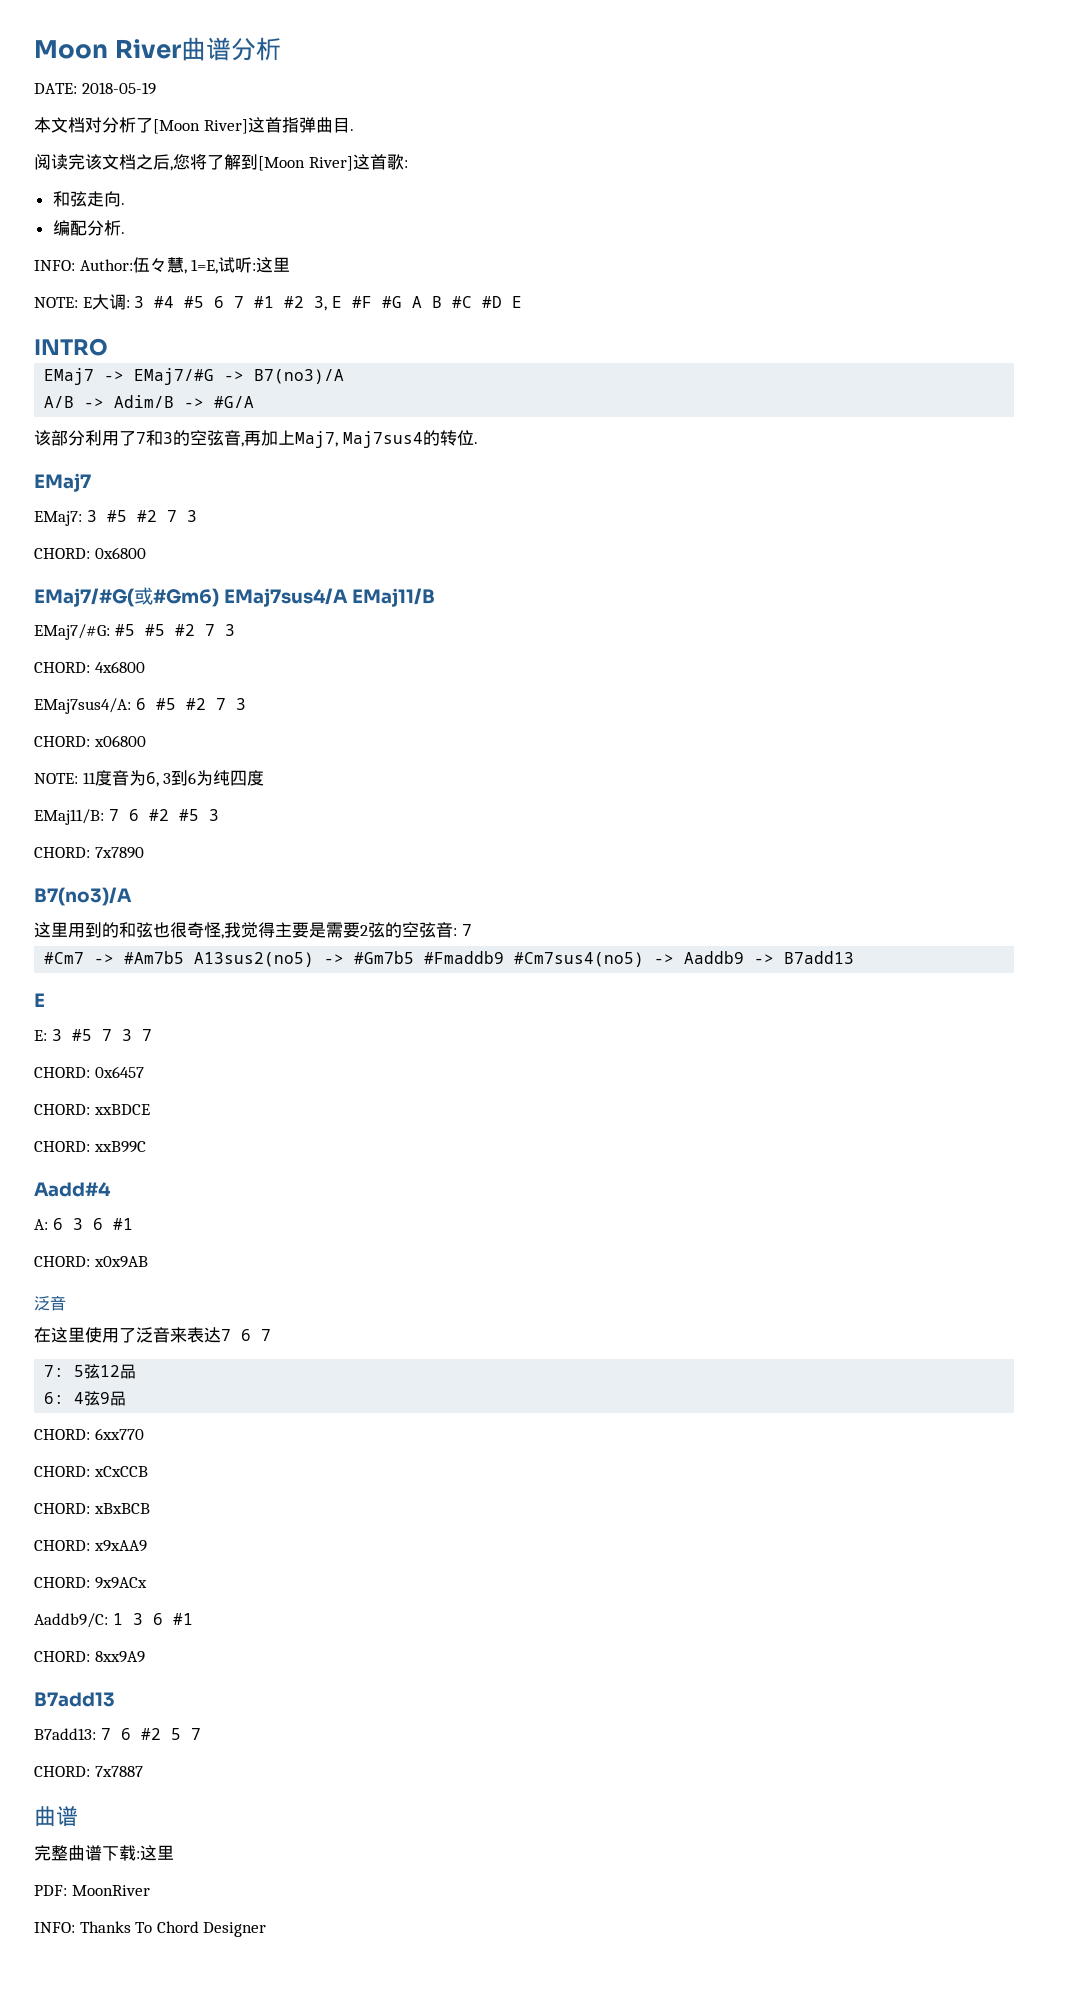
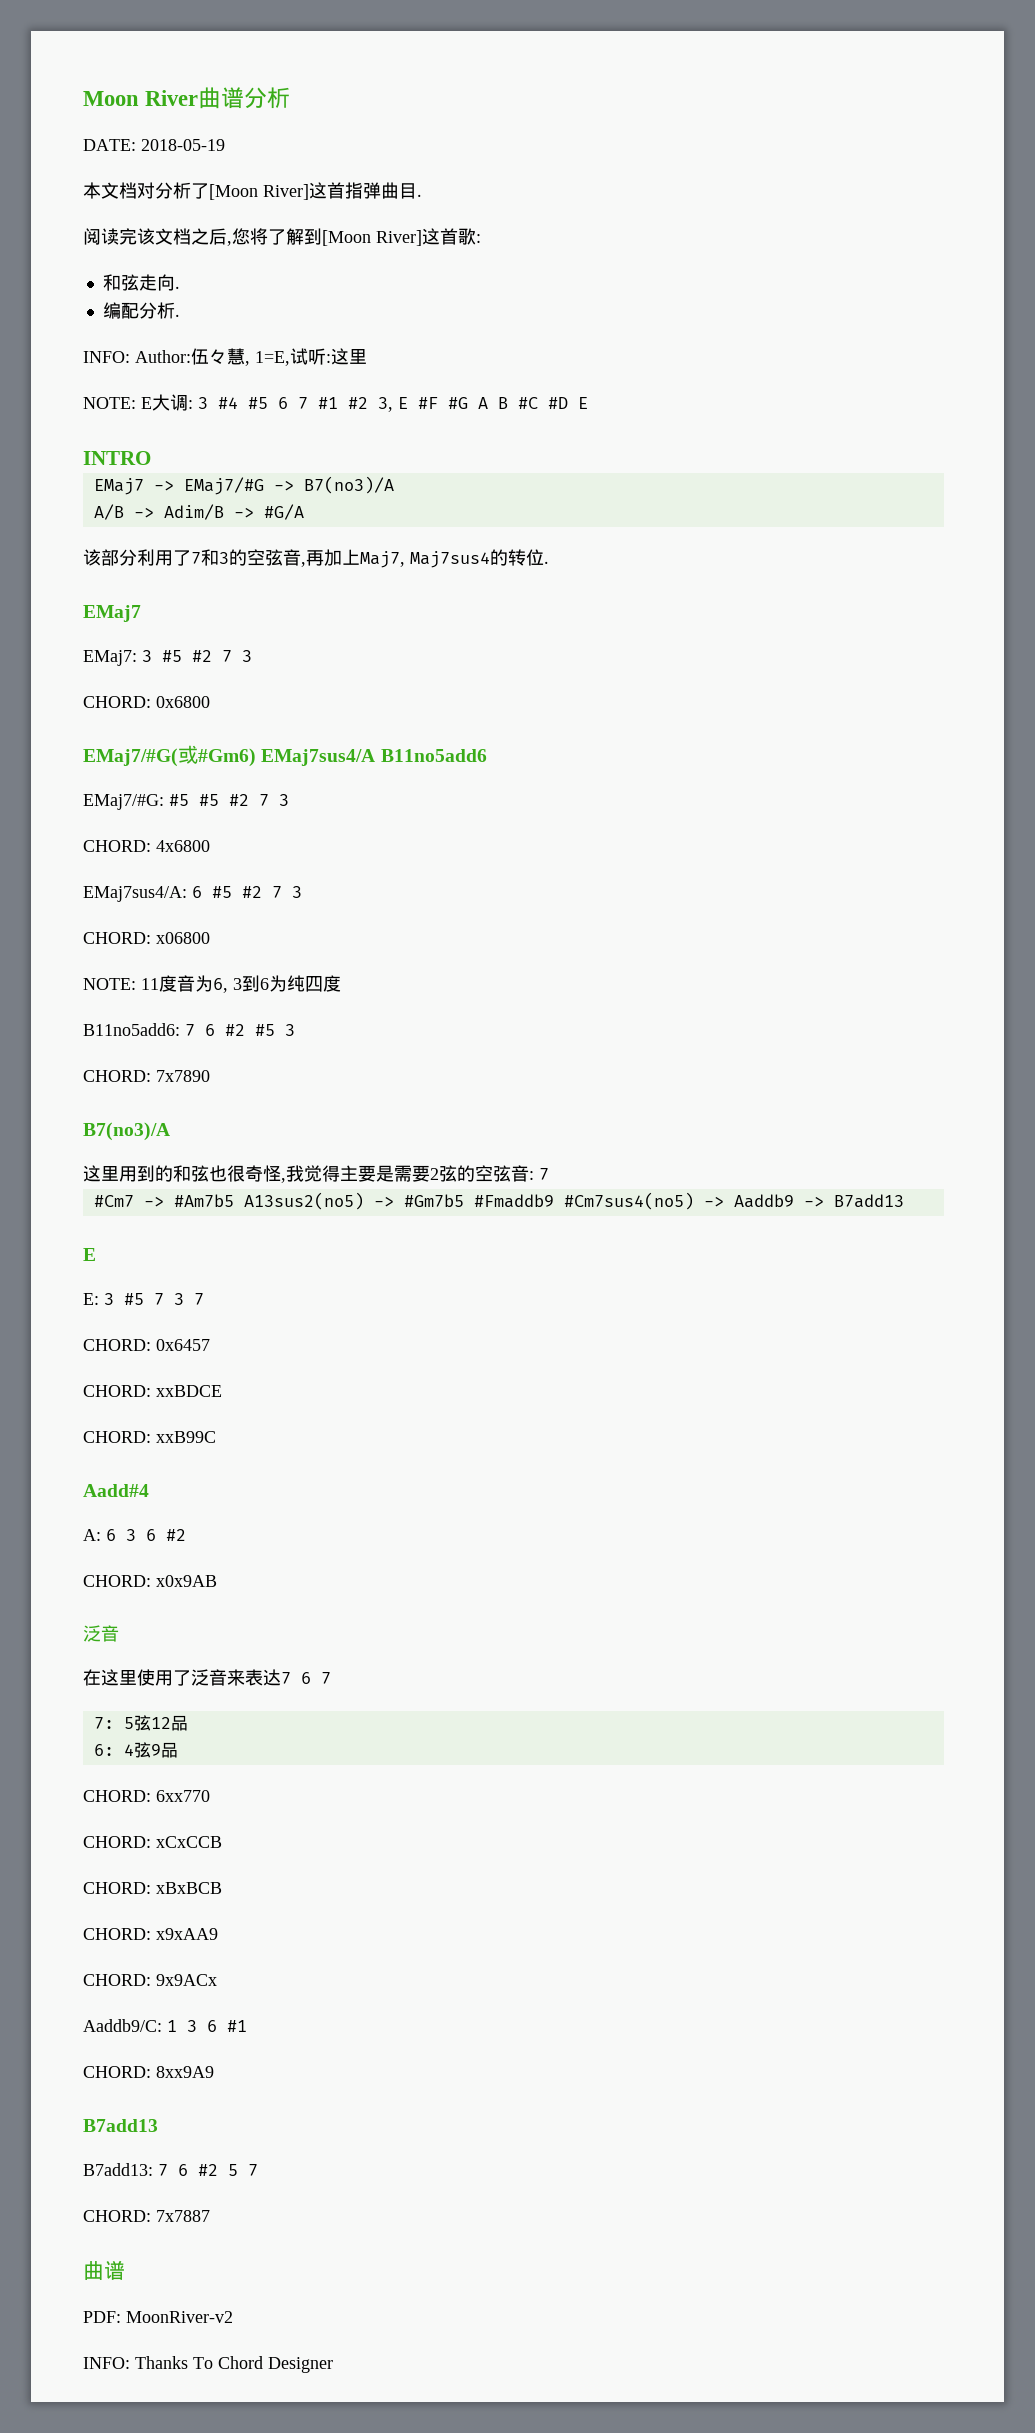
[351,588,435,607] EMaj11/B -> [380,749,487,762] B11no5add6
[34,809,104,825] EMaj11/B: -> [83,1023,180,1036] B11no5add6:
[112,1218,133,1230] #1 -> [166,1529,186,1541] #2
[34,1845,174,1861] // 完整曲谱下载:这里 -> (125, 2270) none
[71,1885,150,1896] MoonRiver -> [126,2311,233,2323] MoonRiver-v2

